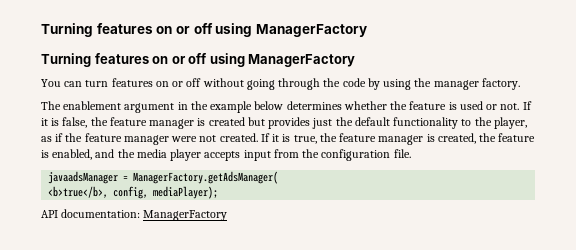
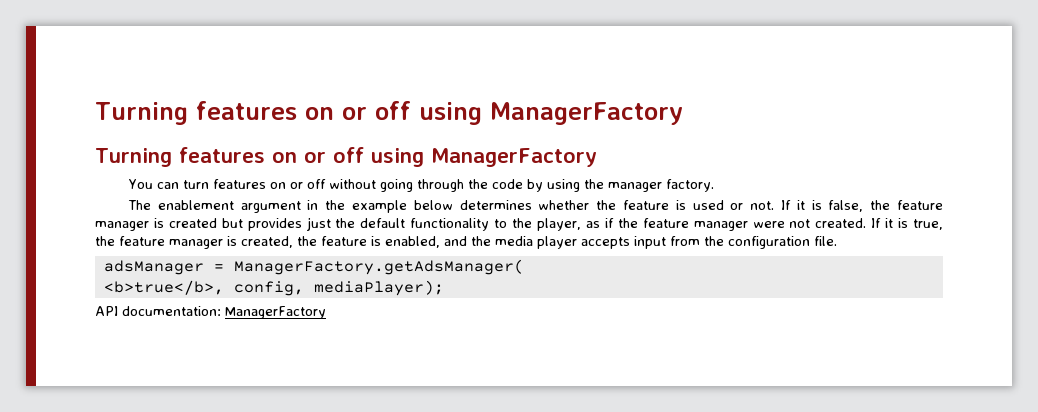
[48,171,119,184] javaadsManager -> [103,260,204,275] adsManager

